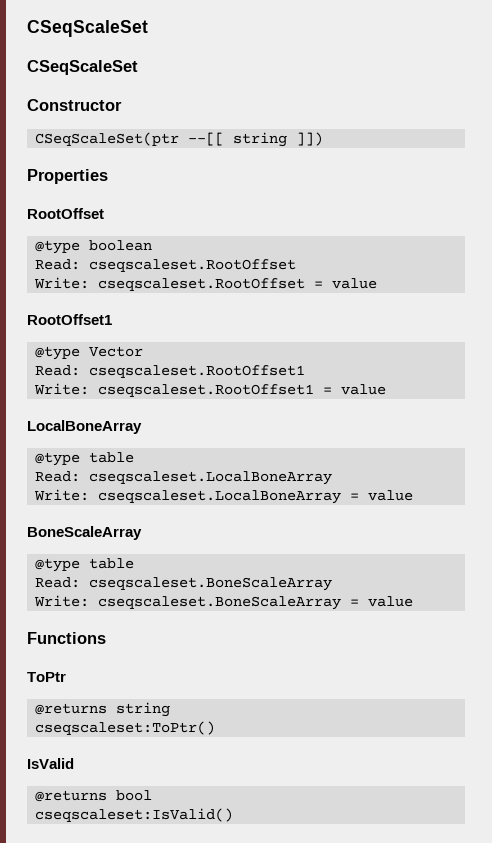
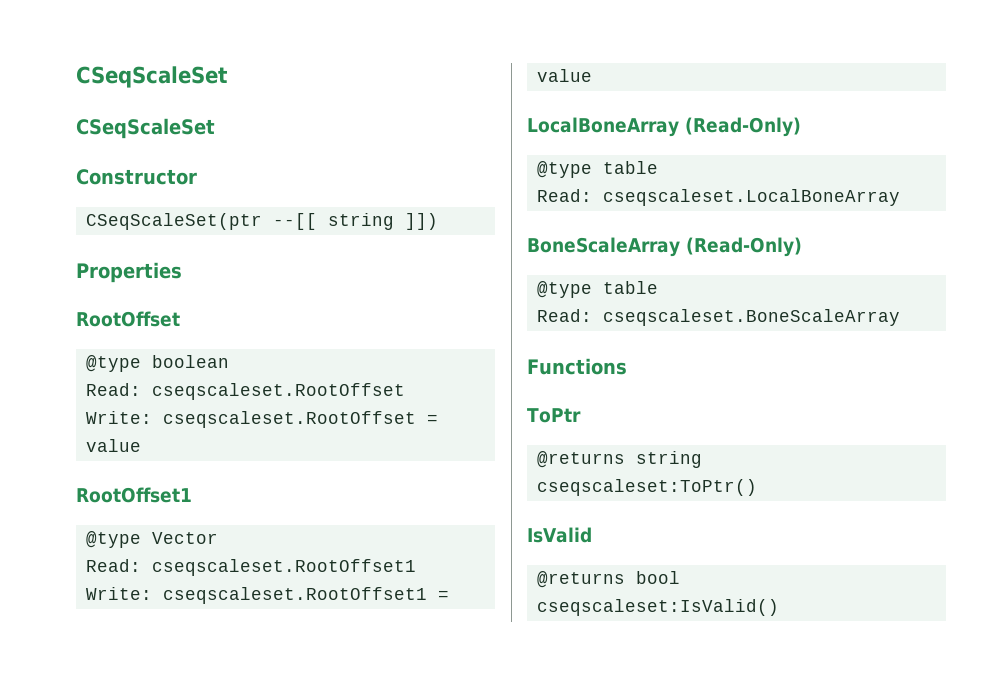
(142, 427) none -> [685,117,801,137] (Read-Only)
[33,489,413,504] // Write: cseqscaleset.LocalBoneArray = value -> (900, 197) none
(142, 533) none -> [686,237,802,257] (Read-Only)
[33,595,413,610] // Write: cseqscaleset.BoneScaleArray = value -> (900, 317) none

